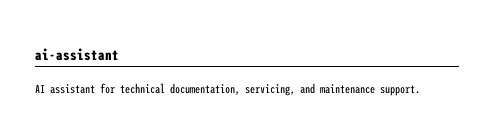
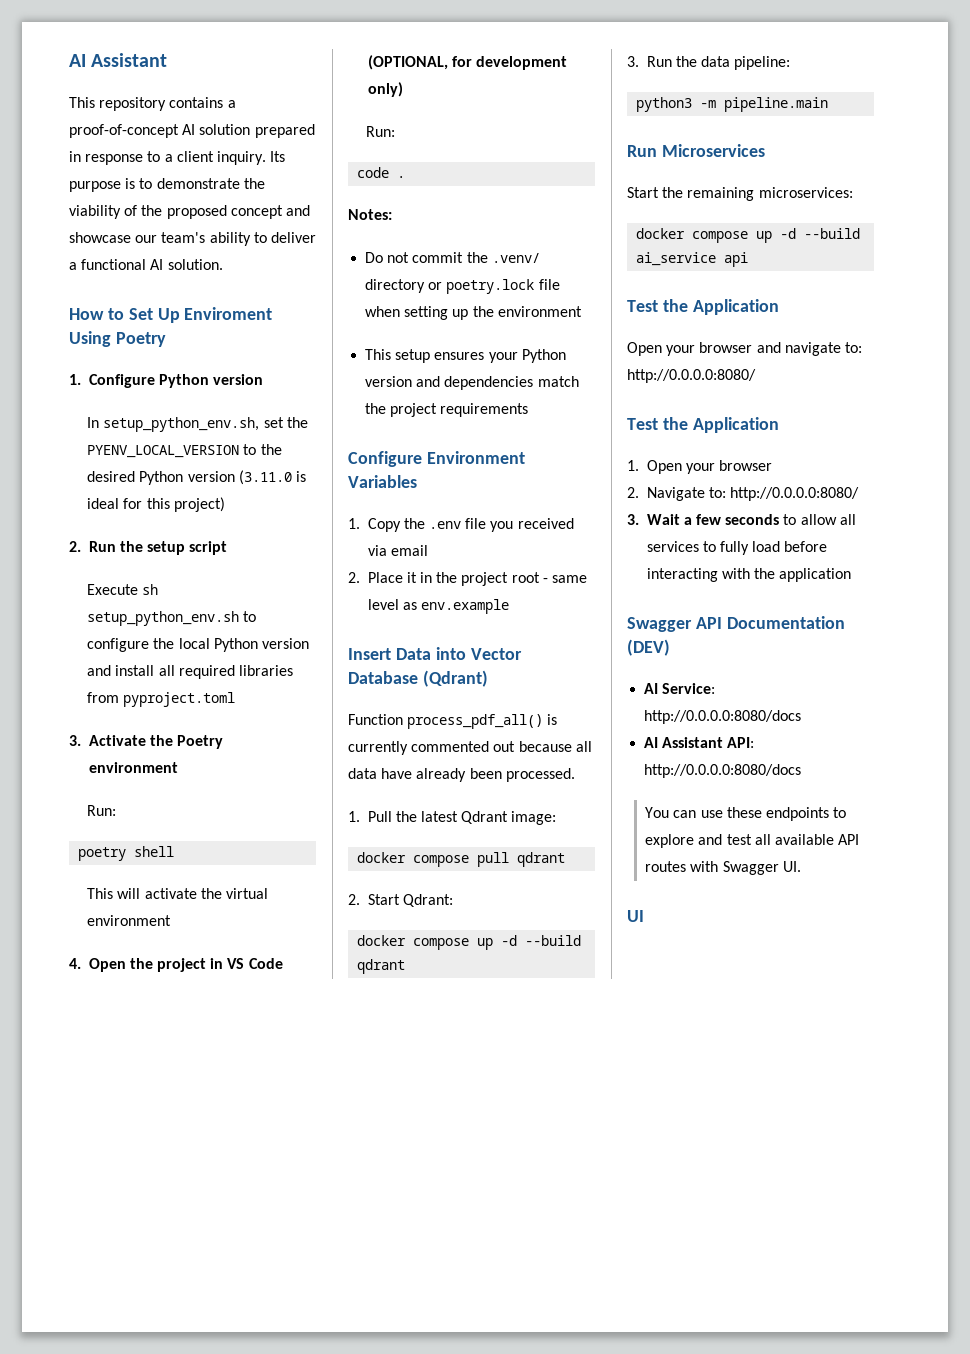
[35,48,119,61] [35,83,420,96] ai-assistant // AI assistant for technical documentation, servicing, and maintenance support. -> [69,53,168,67] [69,97,236,111] [69,124,315,138] [69,151,286,165] [69,178,265,192] [69,205,310,219] [69,232,316,246] [69,259,223,270] [69,307,273,323] [69,331,166,347] [69,374,264,388] [87,417,308,432] [87,444,282,458] [87,470,307,485] [87,497,225,512] [69,541,228,555] [87,584,159,595] [87,611,257,626] [87,638,310,652] [87,665,294,679] [87,692,236,707] [69,735,224,749] [88,762,178,773] [87,805,117,816] [78,846,175,861] [87,888,269,899] [87,915,172,926] [69,958,283,972] [367,55,568,70] [367,82,403,97] [366,126,396,137] [357,167,406,178] [348,209,392,220] [365,252,540,263] [365,279,560,294] [365,306,582,320] [365,349,566,363] [365,376,579,390] [365,403,529,417] [348,451,525,467] [348,475,417,488] [348,518,574,532] [367,545,428,556] [348,572,588,586] [367,599,510,614] [348,647,522,660] [348,670,488,687] [348,714,558,729] [348,741,592,755] [348,768,575,782] [348,811,557,825] [357,852,566,867] [348,894,453,907] [357,935,582,950] [357,959,406,974] [627,56,791,70] [636,97,829,112] [627,144,765,157] [627,187,853,201] [636,228,861,243] [636,252,749,267] [627,299,779,315] [627,342,862,356] [627,369,756,383] [627,417,779,433] [627,460,773,474] [627,487,860,501] [627,514,856,525] [646,541,828,555] [646,568,852,582] [627,616,845,632] [627,639,670,656] [644,683,716,694] [644,710,802,724] [644,737,755,748] [644,764,802,778] [645,807,847,821] [645,834,860,848] [645,861,801,875] [627,910,644,922] AI Assistant // This repository contains a proof-of-concept AI solution prepared in response to a client inquiry. Its purpose is to demonstrate the viability of the proposed concept and showcase our team's ability to deliver a functional AI solution. // How to Set Up Enviroment Using Poetry // 1. Configure Python version // In setup_python_env.sh, set the PYENV_LOCAL_VERSION to the desired Python version (3.11.0 is ideal for this project) // 2. Run the setup script // Execute sh setup_python_env.sh to configure the local Python version and install all required libraries from pyproject.toml // 3. Activate the Poetry environment // Run: // poetry shell // This will activate the virtual environment // 4. Open the project in VS Code (OPTIONAL, for development only) // Run: // code . // Notes: // Do not commit the .venv/ directory or poetry.lock file when setting up the environment // This setup ensures your Python version and dependencies match the project requirements // Configure Environment Variables // 1. Copy the .env file you received via email // 2. Place it in the project root - same level as env.example // Insert Data into Vector Database (Qdrant) // Function process_pdf_all() is currently commented out because all data have already been processed. // 1. Pull the latest Qdrant image: // docker compose pull qdrant // 2. Start Qdrant: // docker compose up -d --build qdrant // 3. Run the data pipeline: // python3 -m pipeline.main // Run Microservices // Start the remaining microservices: // docker compose up -d --build ai_service api // Test the Application // Open your browser and navigate to: http://0.0.0.0:8080/ // Test the Application // 1. Open your browser // 2. Navigate to: http://0.0.0.0:8080/ // 3. Wait a few seconds to allow all services to fully load before interacting with the application // Swagger API Documentation (DEV) // AI Service: http://0.0.0.0:8080/docs // AI Assistant API: http://0.0.0.0:8080/docs // You can use these endpoints to explore and test all available API routes with Swagger UI. // UI

